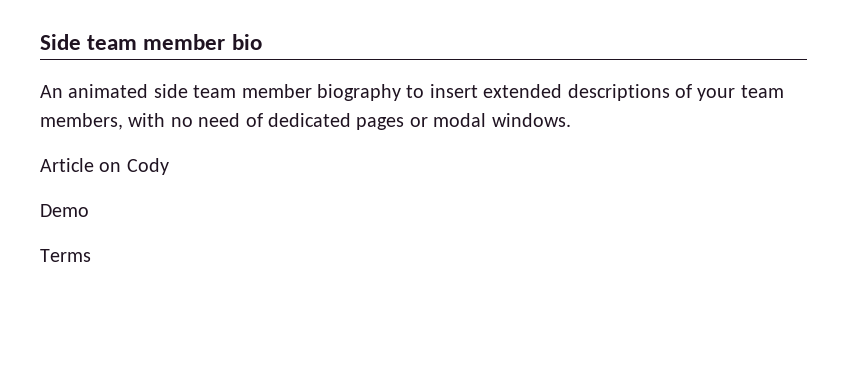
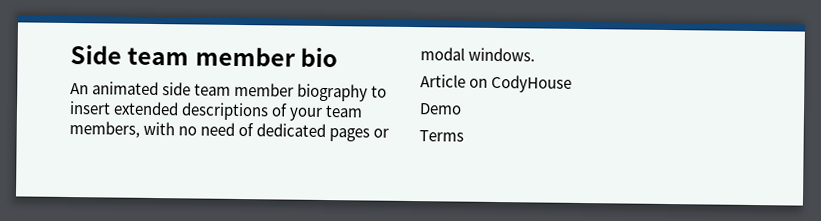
[126,158,169,175] Cody -> [491,74,573,93] CodyHouse

